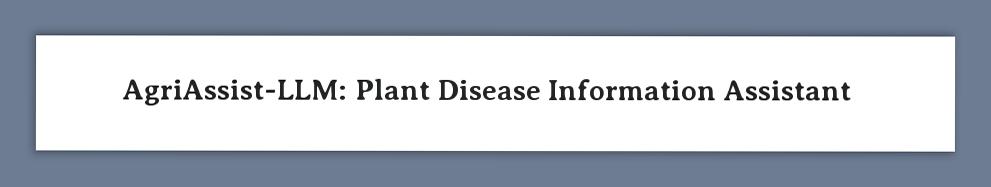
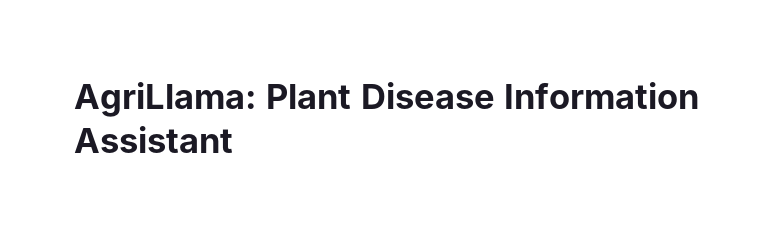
[121,79,348,106] AgriAssist-LLM: -> [74,82,257,117] AgriLlama:

